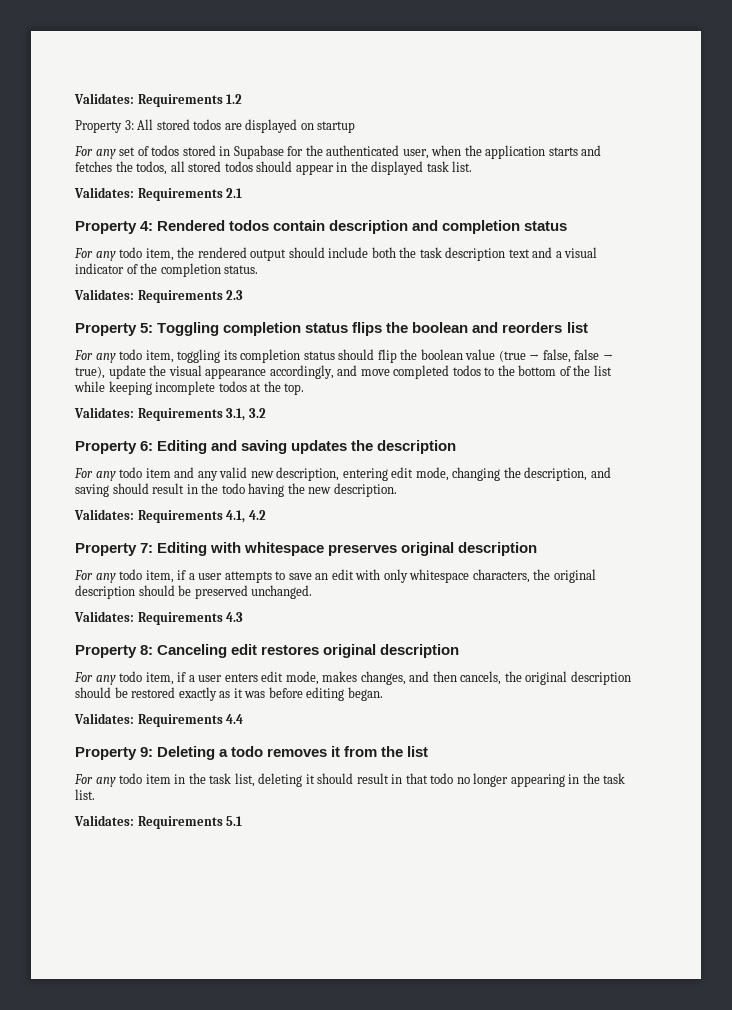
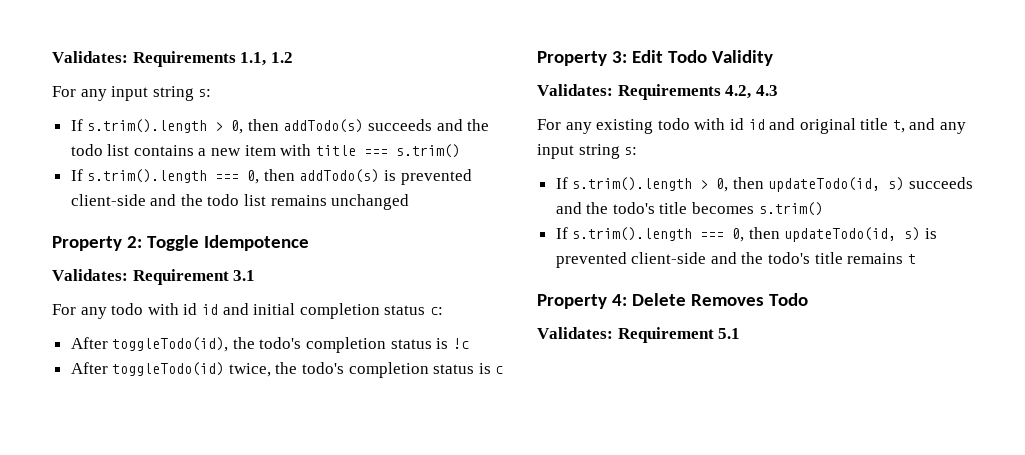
[74,93,223,107] Validates: Requirements -> [52,51,267,67] Validates: Requirements 1.1,
[75,119,356,133] [74,145,602,159] [75,161,473,175] [74,187,243,201] [75,220,568,234] [74,247,598,261] [75,263,259,277] [74,289,244,303] [75,322,588,336] [74,349,613,363] [75,365,612,379] [74,381,305,395] [74,407,266,421] [75,440,457,454] [74,467,611,481] [75,483,397,497] [74,509,266,523] [75,542,538,556] [74,569,596,583] [75,585,313,599] [74,611,244,625] [75,644,460,658] [74,671,631,685] [75,687,383,701] [74,713,244,727] [75,746,429,760] [74,773,626,787] [75,789,95,800] [74,815,223,829] Property 3: All stored todos are displayed on startup // For any set of todos stored in Supabase for the authenticated user, when the application starts and fetches the todos, all stored todos should appear in the displayed task list. // Validates: Requirements 2.1 // Property 4: Rendered todos contain description and completion status // For any todo item, the rendered output should include both the task description text and a visual indicator of the completion status. // Validates: Requirements 2.3 // Property 5: Toggling completion status flips the boolean and reorders list // For any todo item, toggling its completion status should flip the boolean value (true → false, false → true), update the visual appearance accordingly, and move completed todos to the bottom of the list while keeping incomplete todos at the top. // Validates: Requirements 3.1, 3.2 // Property 6: Editing and saving updates the description // For any todo item and any valid new description, entering edit mode, changing the description, and saving should result in the todo having the new description. // Validates: Requirements 4.1, 4.2 // Property 7: Editing with whitespace preserves original description // For any todo item, if a user attempts to save an edit with only whitespace characters, the original description should be preserved unchanged. // Validates: Requirements 4.3 // Property 8: Canceling edit restores original description // For any todo item, if a user enters edit mode, makes changes, and then cancels, the original description should be restored exactly as it was before editing began. // Validates: Requirements 4.4 // Property 9: Deleting a todo removes it from the list // For any todo item in the task list, deleting it should result in that todo no longer appearing in the task list. // Validates: Requirements -> [52,86,212,101] [70,119,490,134] [70,144,460,158] [70,169,472,185] [70,194,410,210] [52,235,309,251] [52,269,256,285] [52,303,443,319] [70,337,469,353] [70,362,504,378] [537,50,773,66] [537,84,778,100] [537,118,967,134] [537,144,638,159] [555,177,974,192] [555,202,823,216] [555,227,938,242] [555,252,916,268] [537,293,808,309] [537,327,714,343] For any input string s: // If s.trim().length > 0, then addTodo(s) succeeds and the todo list contains a new item with title === s.trim() // If s.trim().length === 0, then addTodo(s) is prevented client-side and the todo list remains unchanged // Property 2: Toggle Idempotence // Validates: Requirement 3.1 // For any todo with id id and initial completion status c: // After toggleTodo(id), the todo's completion status is !c // After toggleTodo(id) twice, the todo's completion status is c // Property 3: Edit Todo Validity // Validates: Requirements 4.2, 4.3 // For any existing todo with id id and original title t, and any input string s: // If s.trim().length > 0, then updateTodo(id, s) succeeds and the todo's title becomes s.trim() // If s.trim().length === 0, then updateTodo(id, s) is prevented client-side and the todo's title remains t // Property 4: Delete Removes Todo // Validates: Requirement

